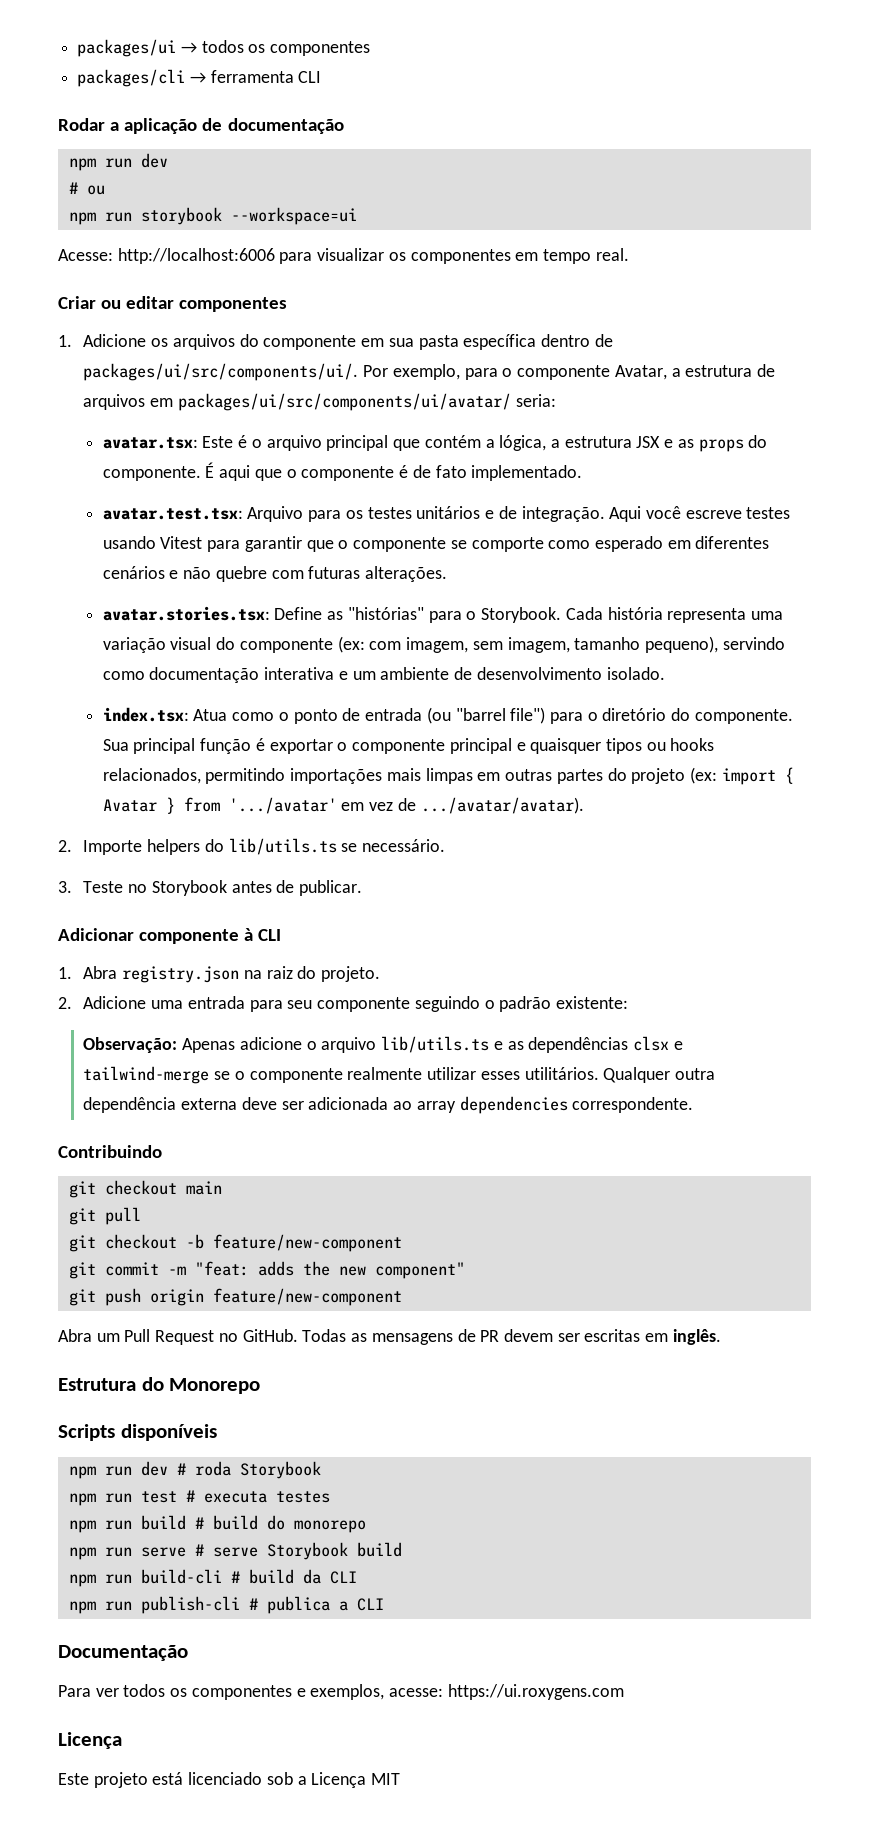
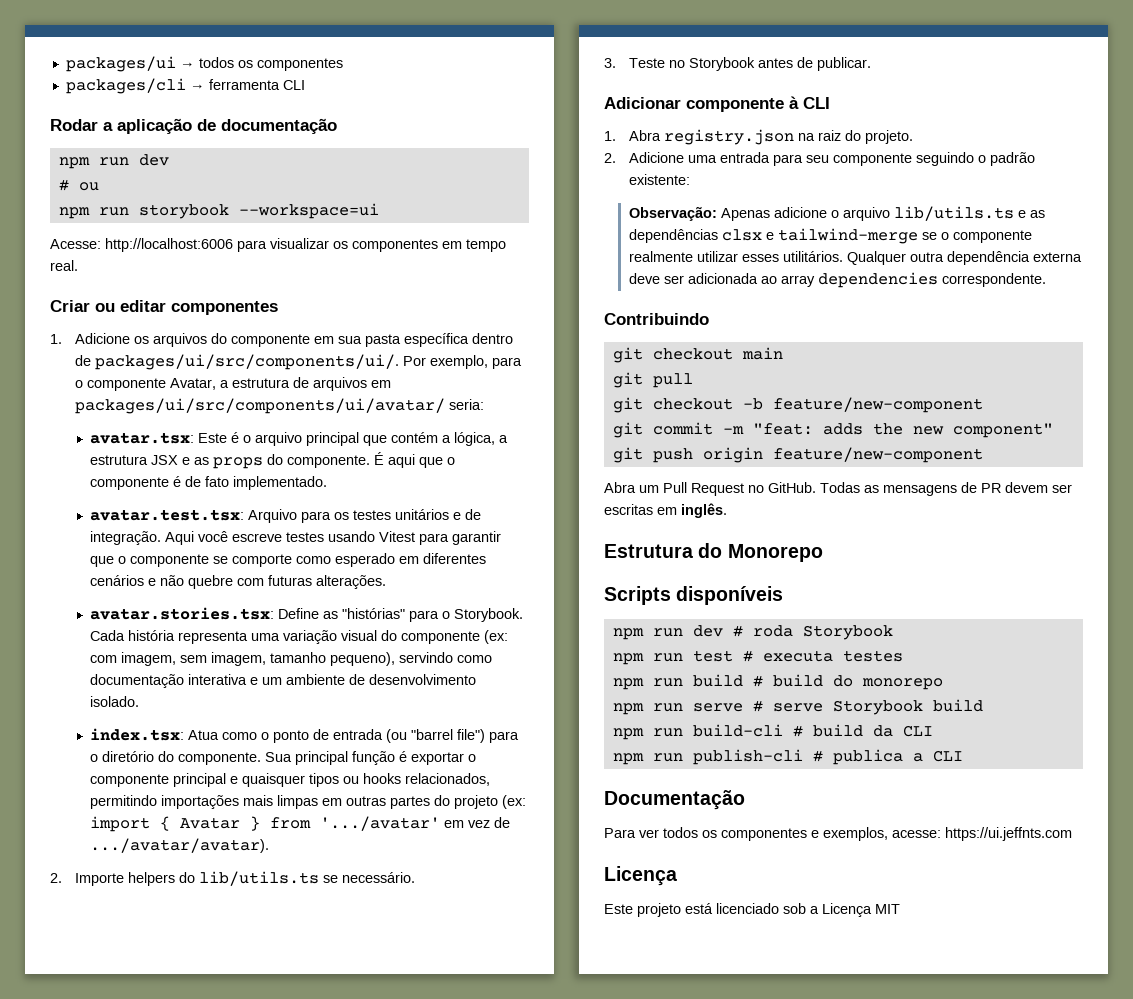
[447,1684,624,1700] https://ui.roxygens.com -> [945,827,1072,841] https://ui.jeffnts.com

